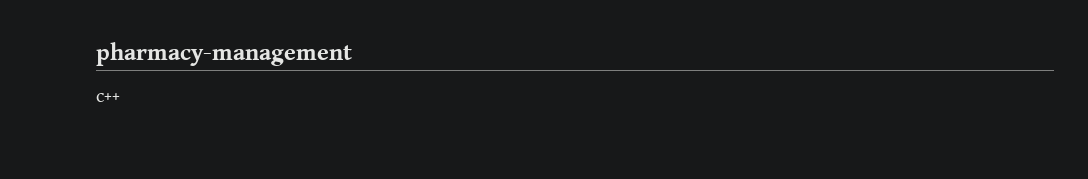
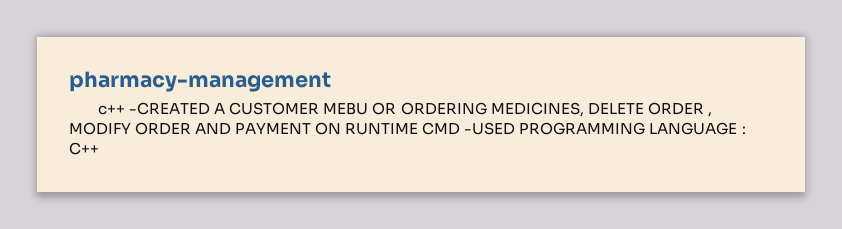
(120, 97) none -> [129,102,712,117] [69,122,746,135] [69,142,99,155] -CREATED A CUSTOMER MEBU OR ORDERING MEDICINES, DELETE ORDER , MODIFY ORDER AND PAYMENT ON RUNTIME CMD -USED PROGRAMMING LANGUAGE : C++

